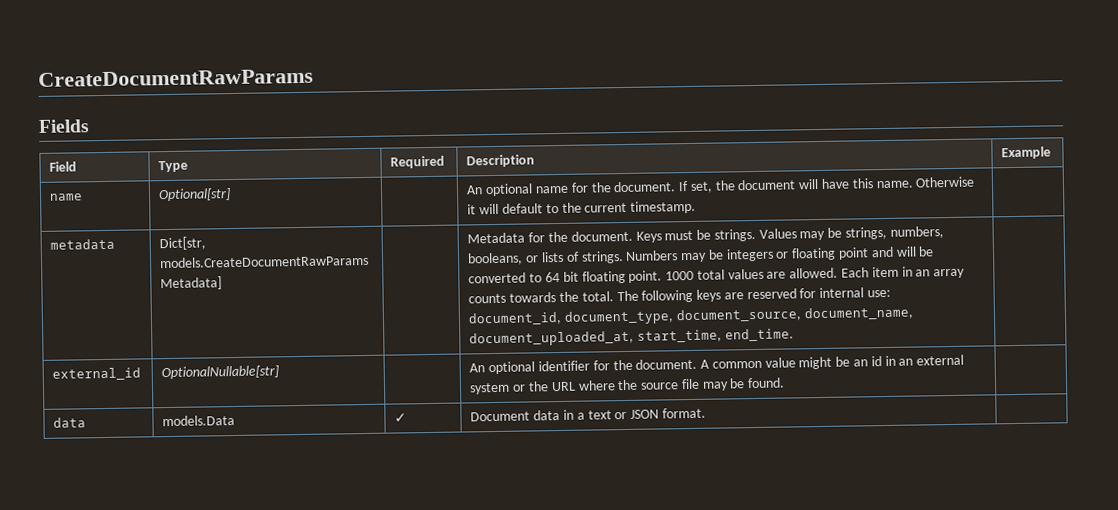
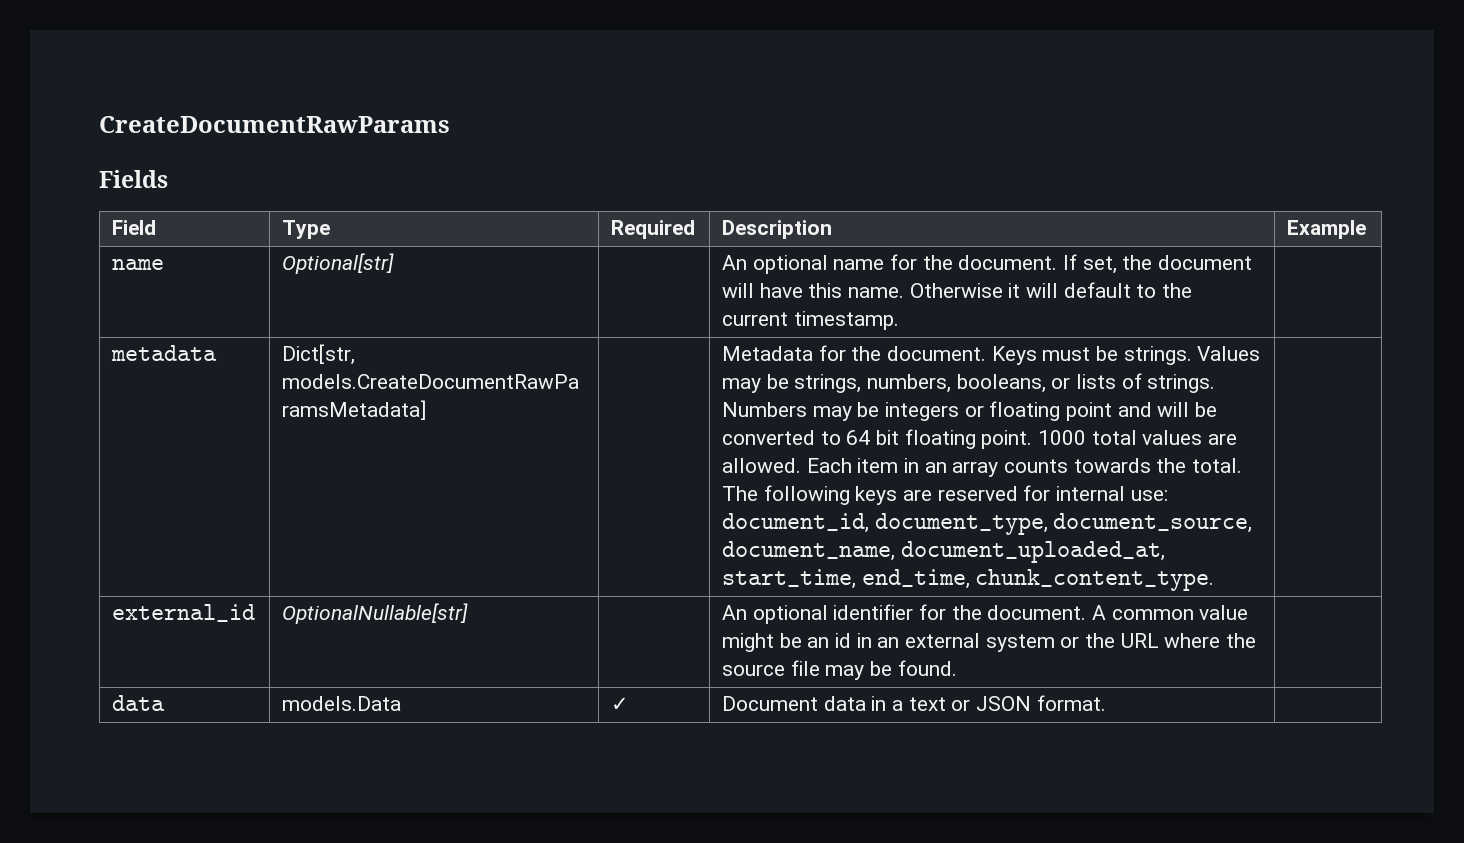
[724,328,794,342] end_time. -> [861,569,1215,591] end_time, chunk_content_type.

